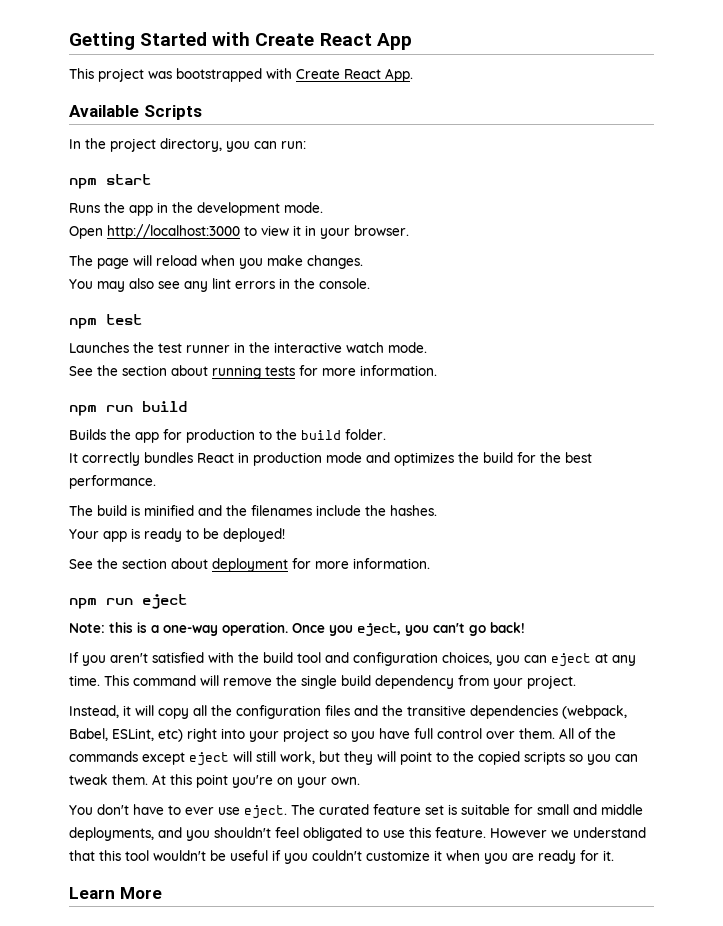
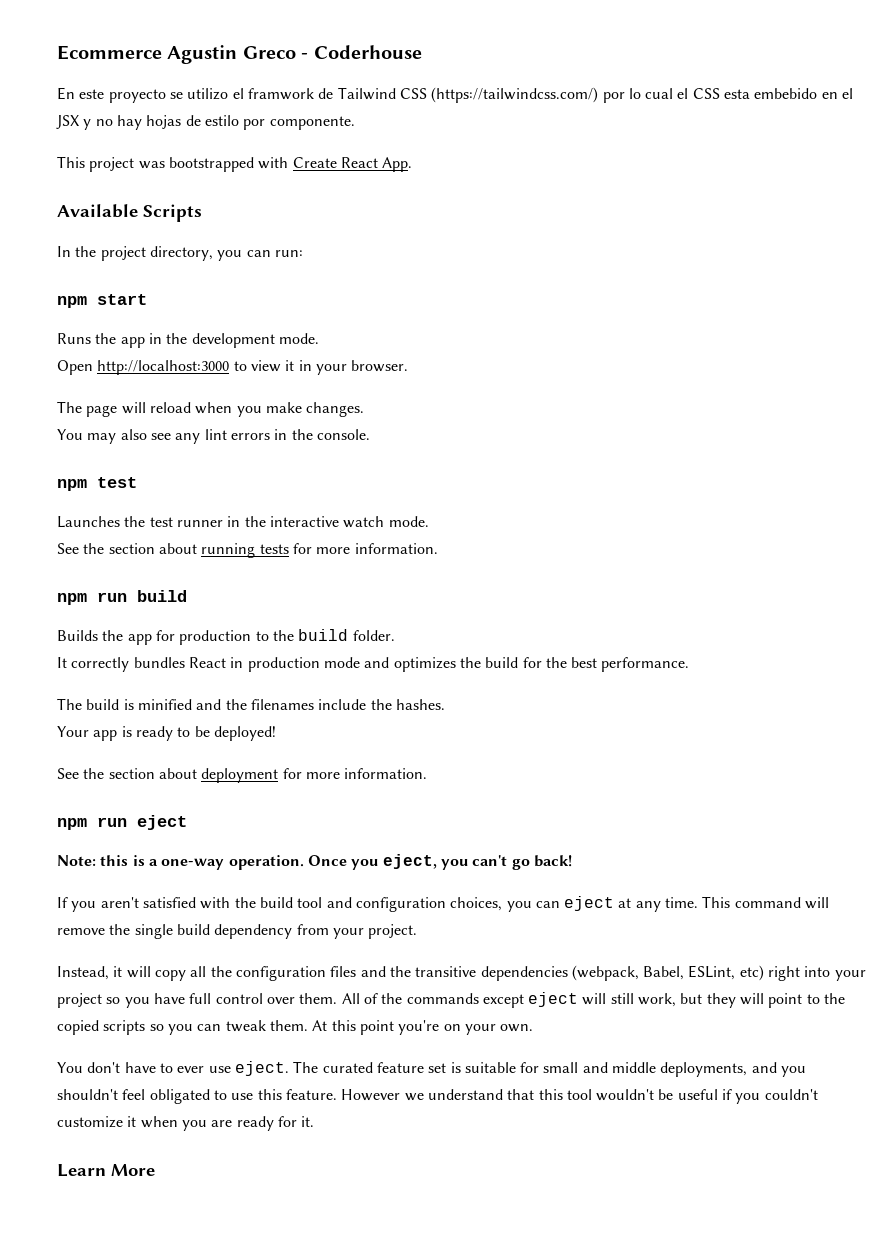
[69,32,412,50] Getting Started with Create React App -> [57,45,422,64] [57,87,854,103] [56,115,355,130] Ecommerce Agustin Greco - Coderhouse // En este proyecto se utilizo el framwork de Tailwind CSS (https://tailwindcss.com/) por lo cual el CSS esta embebido en el JSX y no hay hojas de estilo por componente.

